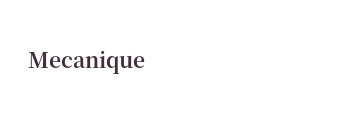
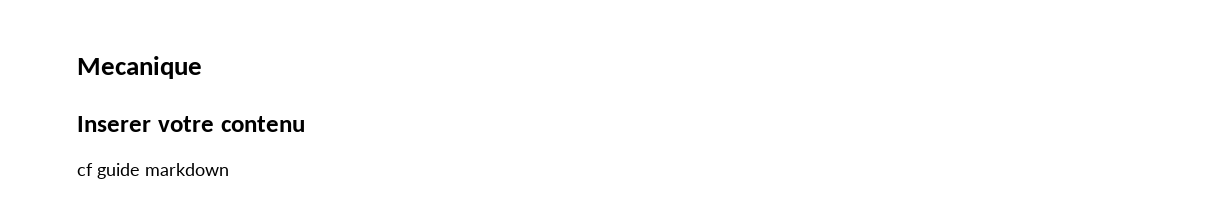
(145, 62) none -> [77,116,305,132] [77,163,229,179] // Inserer votre contenu // cf guide markdown

